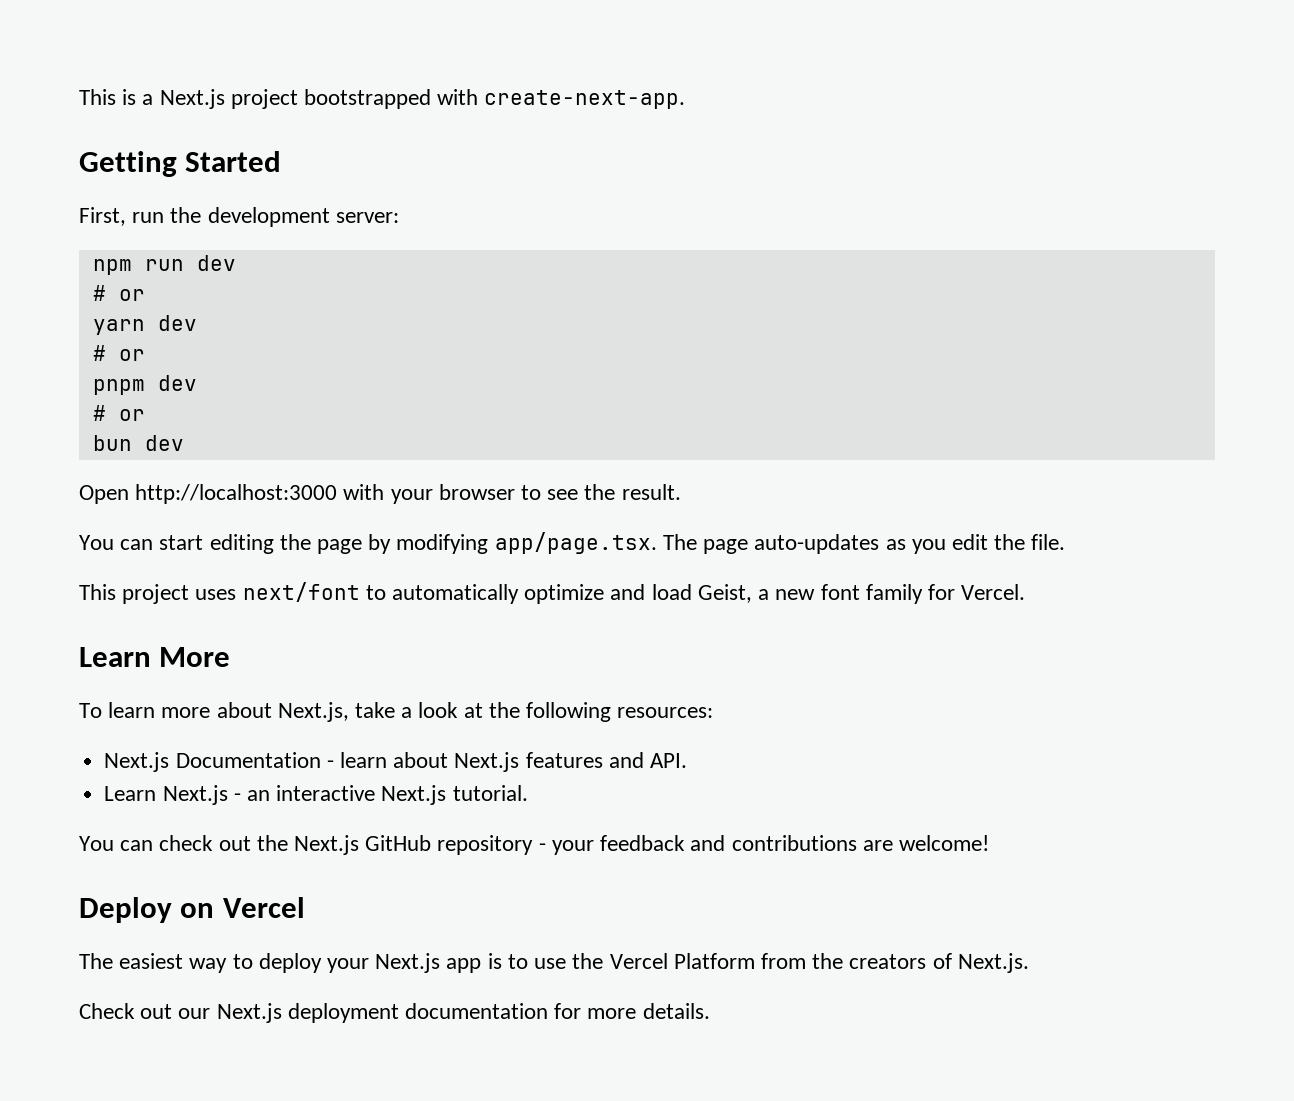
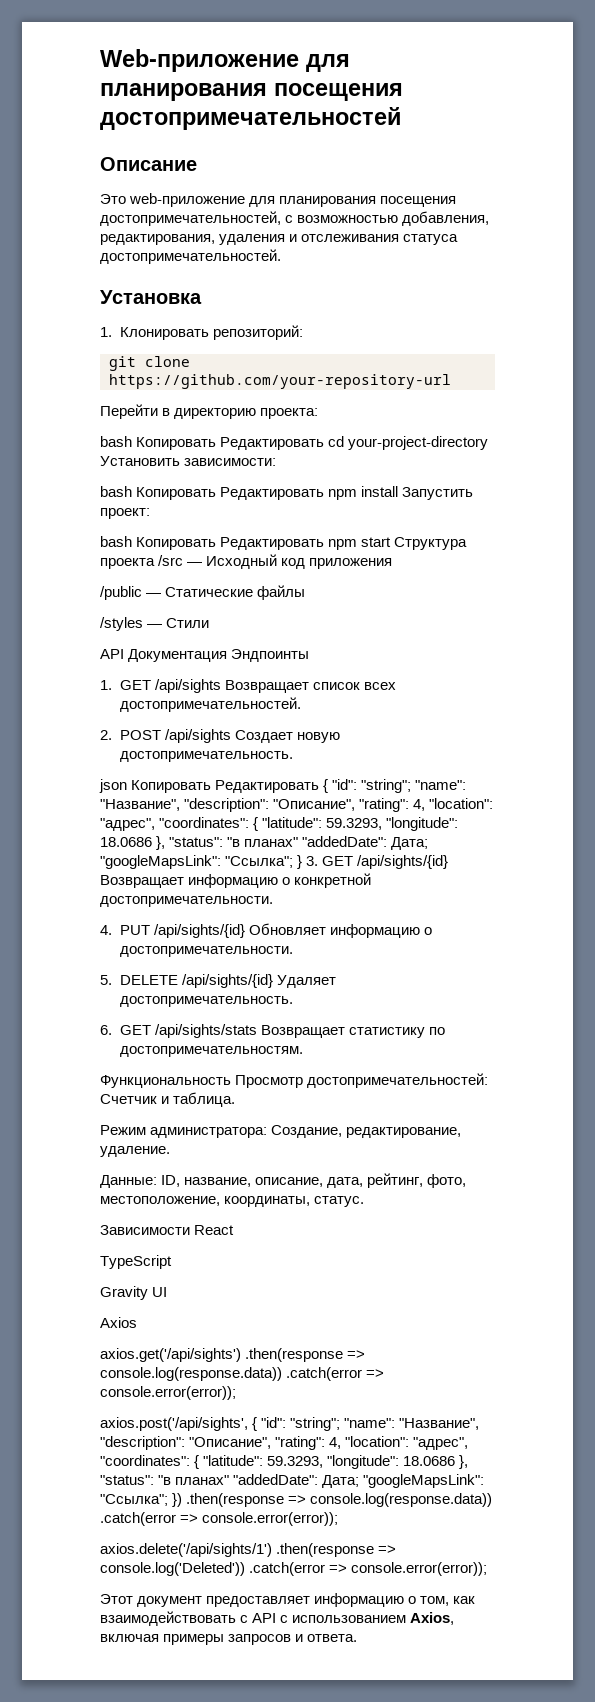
[79,89,686,109] [79,151,282,177] [79,207,399,227] [92,255,236,275] [92,285,145,301] [92,315,197,335] [92,345,145,361] [92,375,197,395] [92,405,145,421] [92,435,184,451] [79,484,681,504] [79,532,1066,554] [79,582,1026,604] [79,647,231,667] [79,702,714,722] [104,752,687,772] [104,785,528,805] [79,835,989,855] [79,897,305,923] [79,953,1029,973] [79,1003,710,1023] This is a Next.js project bootstrapped with create-next-app. // Getting Started // First, run the development server: // npm run dev // # or // yarn dev // # or // pnpm dev // # or // bun dev // Open http://localhost:3000 with your browser to see the result. // You can start editing the page by modifying app/page.tsx. The page auto-updates as you edit the file. // This project uses next/font to automatically optimize and load Geist, a new font family for Vercel. // Learn More // To learn more about Next.js, take a look at the following resources: // Next.js Documentation - learn about Next.js features and API. // Learn Next.js - an interactive Next.js tutorial. // You can check out the Next.js GitHub repository - your feedback and contributions are welcome! // Deploy on Vercel // The easiest way to deploy your Next.js app is to use the Vercel Platform from the creators of Next.js. // Check out our Next.js deployment documentation for more details. -> [100,49,350,72] [100,83,403,101] [100,107,401,130] [100,157,197,171] [100,193,457,207] [100,211,490,226] [100,234,459,245] [100,249,281,264] [100,290,202,304] [100,325,303,340] [109,356,190,371] [109,374,451,389] [100,404,319,419] [100,436,489,450] [100,456,277,466] [100,486,474,500] [100,508,150,519] [100,536,468,550] [100,554,393,569] [100,585,306,600] [100,617,210,631] [100,649,310,662] [100,679,397,693] [119,697,301,712] [100,729,341,743] [119,751,293,762] [99,779,467,793] [100,798,494,812] [100,817,459,831] [100,836,429,850] [100,855,449,869] [100,873,372,888] [100,896,273,907] [100,923,433,938] [119,946,293,957] [100,974,336,988] [119,996,293,1007] [100,1024,446,1038] [119,1046,303,1057] [100,1073,489,1088] [100,1092,236,1107] [100,1125,462,1138] [100,1146,170,1157] [100,1173,467,1188] [100,1196,365,1207] [100,1225,235,1235] [100,1255,172,1269] [100,1286,168,1300] [100,1317,137,1328] [100,1348,366,1362] [100,1367,385,1381] [100,1386,236,1400] [100,1417,480,1431] [100,1436,469,1450] [100,1455,469,1469] [100,1474,485,1488] [100,1493,493,1507] [100,1512,339,1526] [100,1543,397,1557] [100,1562,488,1576] [100,1593,476,1607] [100,1611,455,1626] [100,1634,358,1645] Web-приложение для планирования посещения достопримечательностей // Описание // Это web-приложение для планирования посещения достопримечательностей, с возможностью добавления, редактирования, удаления и отслеживания статуса достопримечательностей. // Установка // 1. Клонировать репозиторий: // git clone https://github.com/your-repository-url // Перейти в директорию проекта: // bash Копировать Редактировать cd your-project-directory Установить зависимости: // bash Копировать Редактировать npm install Запустить проект: // bash Копировать Редактировать npm start Структура проекта /src — Исходный код приложения // /public — Статические файлы // /styles — Стили // API Документация Эндпоинты // 1. GET /api/sights Возвращает список всех достопримечательностей. // 2. POST /api/sights Создает новую достопримечательность. // json Копировать Редактировать { "id": "string"; "name": "Название", "description": "Описание", "rating": 4, "location": "адрес", "coordinates": { "latitude": 59.3293, "longitude": 18.0686 }, "status": "в планах" "addedDate": Дата; "googleMapsLink": "Ссылка"; } 3. GET /api/sights/{id} Возвращает информацию о конкретной достопримечательности. // 4. PUT /api/sights/{id} Обновляет информацию о достопримечательности. // 5. DELETE /api/sights/{id} Удаляет достопримечательность. // 6. GET /api/sights/stats Возвращает статистику по достопримечательностям. // Функциональность Просмотр достопримечательностей: Счетчик и таблица. // Режим администратора: Создание, редактирование, удаление. // Данные: ID, название, описание, дата, рейтинг, фото, местоположение, координаты, статус. // Зависимости React // TypeScript // Gravity UI // Axios // axios.get('/api/sights') .then(response => console.log(response.data)) .catch(error => console.error(error)); // axios.post('/api/sights', { "id": "string"; "name": "Название", "description": "Описание", "rating": 4, "location": "адрес", "coordinates": { "latitude": 59.3293, "longitude": 18.0686 }, "status": "в планах" "addedDate": Дата; "googleMapsLink": "Ссылка"; }) .then(response => console.log(response.data)) .catch(error => console.error(error)); // axios.delete('/api/sights/1') .then(response => console.log('Deleted')) .catch(error => console.error(error)); // Этот документ предоставляет информацию о том, как взаимодействовать с API с использованием Axios, включая примеры запросов и ответа.

